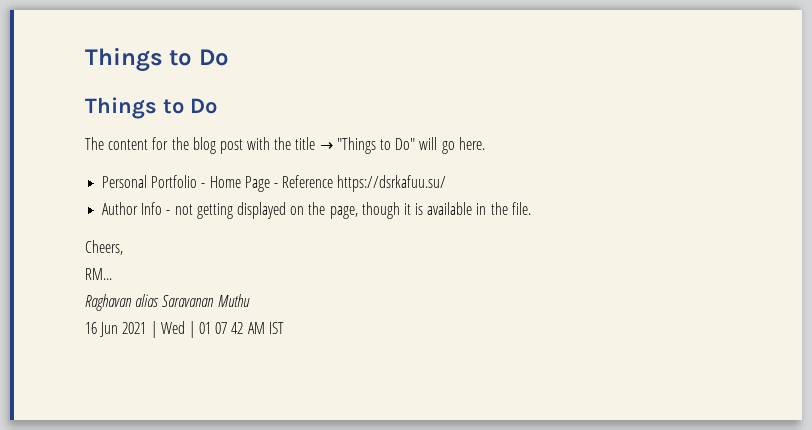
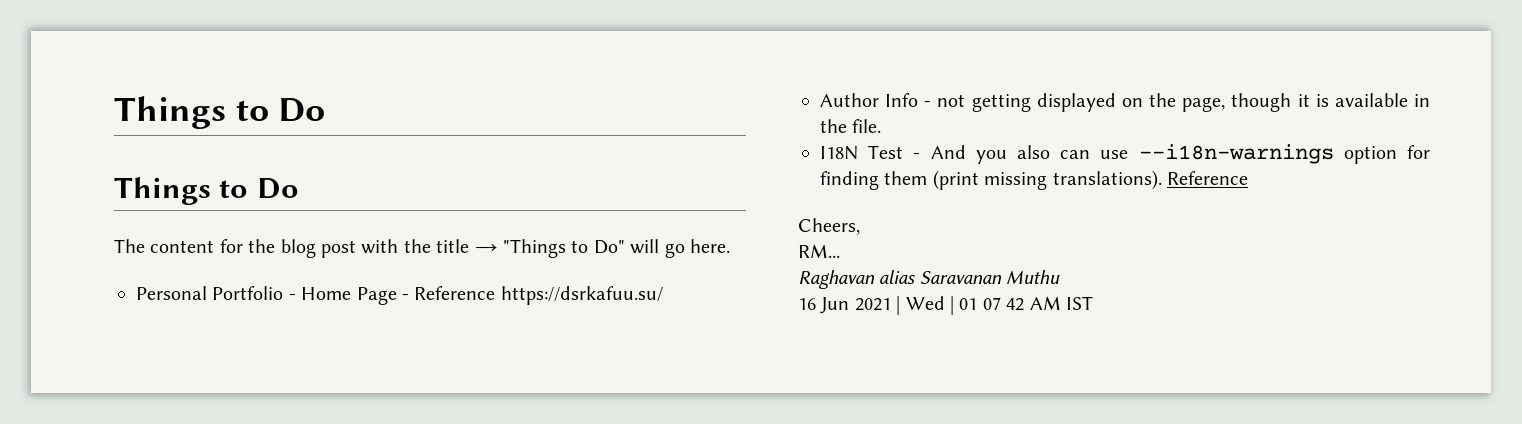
(531, 208) none -> [820,144,1430,164] [820,170,1248,190] // I18N Test - And you also can use --i18n-warnings option for finding them (print missing translations). Reference

